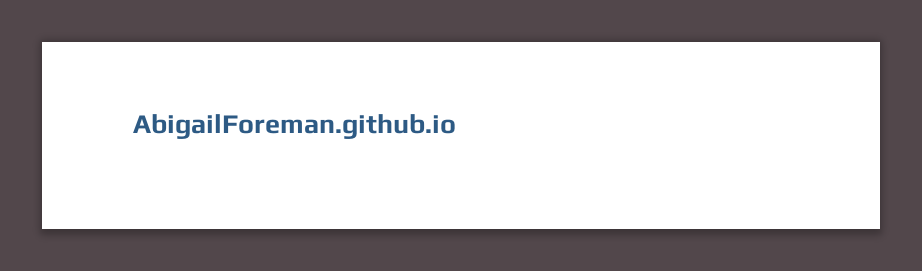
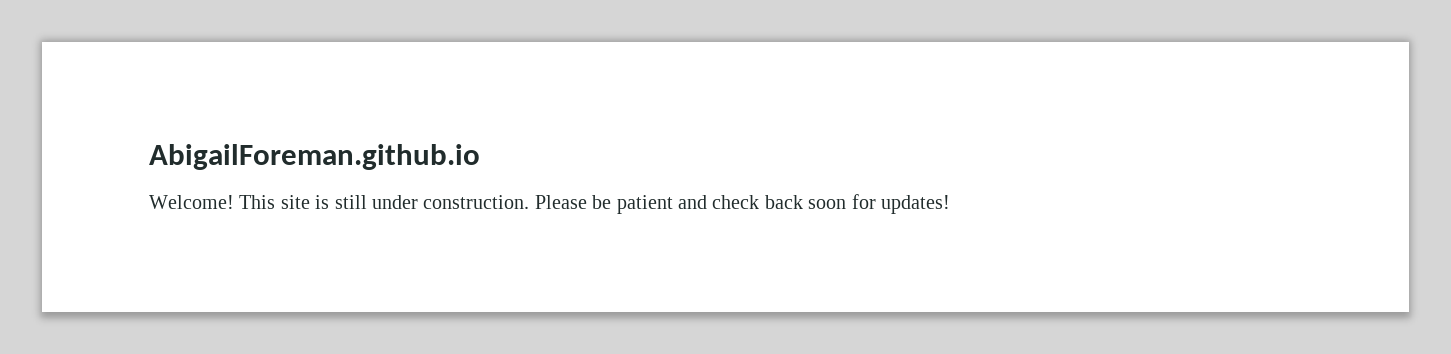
(456, 126) none -> [149,194,950,214] // Welcome! This site is still under construction. Please be patient and check back soon for updates!

